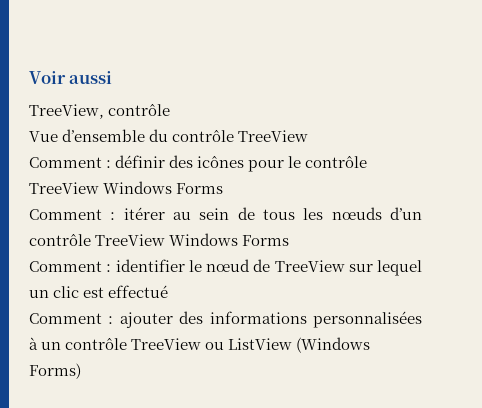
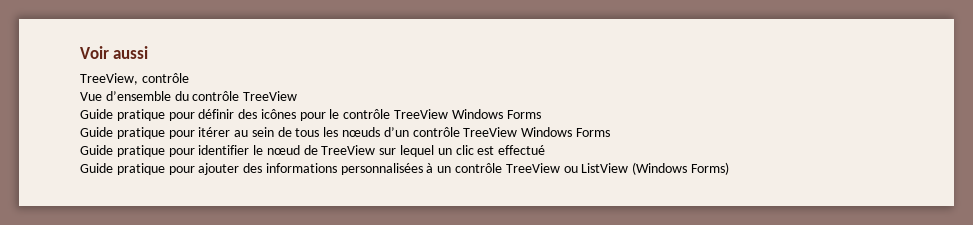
[29,157,112,168] Comment : -> [80,109,195,121] Guide pratique pour
[29,209,116,220] Comment : -> [80,127,195,139] Guide pratique pour
[29,261,112,272] Comment : -> [80,145,195,157] Guide pratique pour
[29,313,114,324] Comment : -> [80,163,195,175] Guide pratique pour

